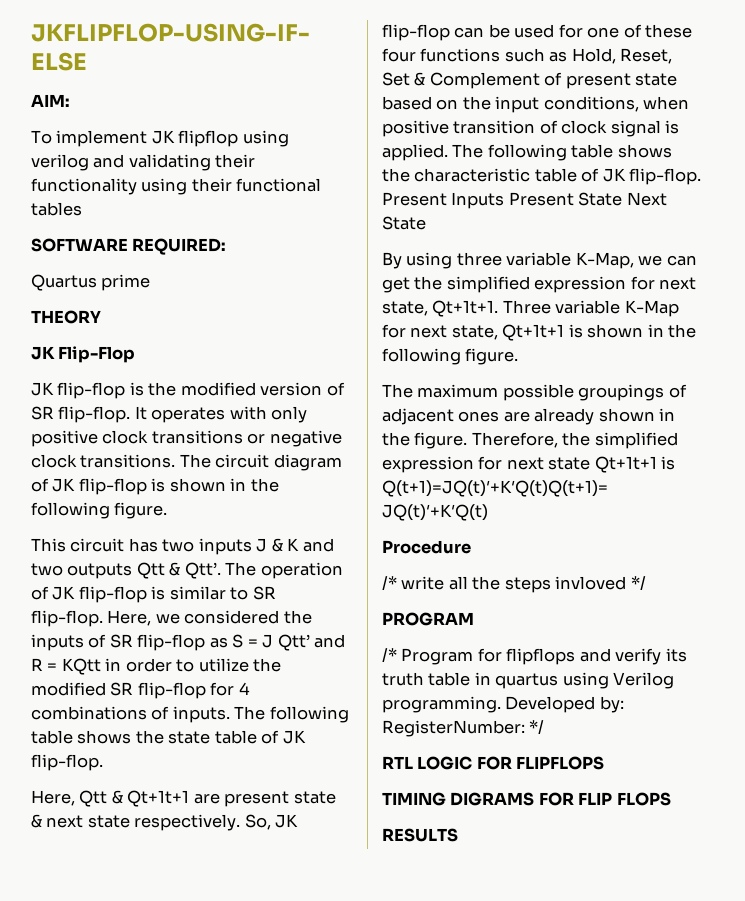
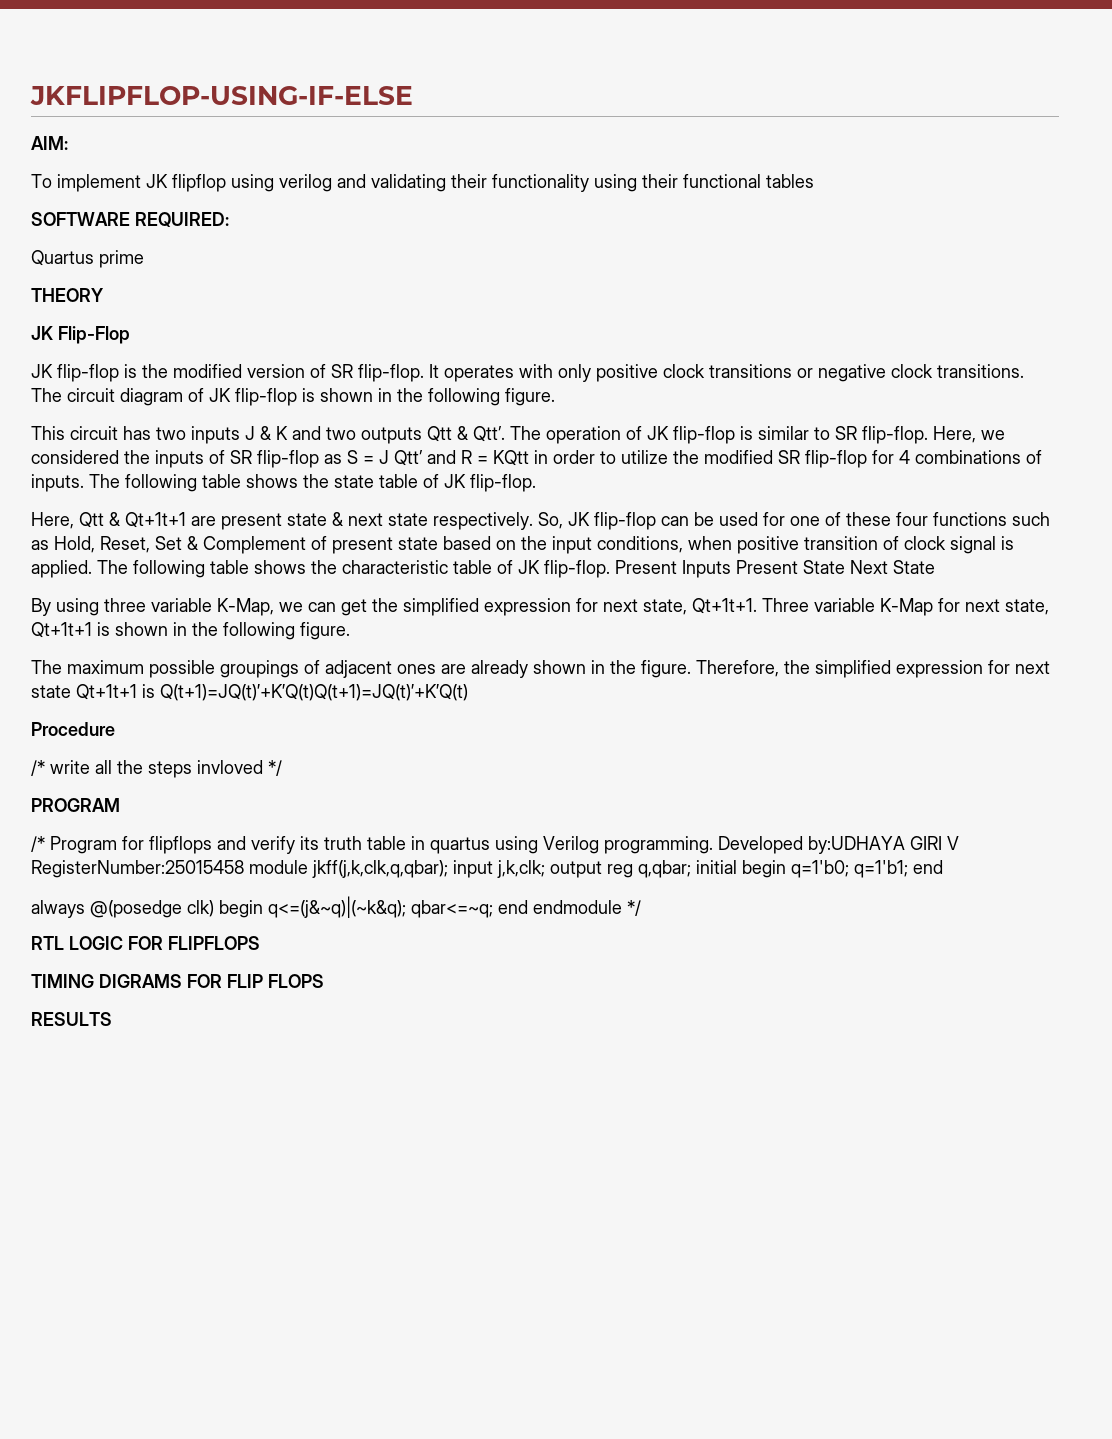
[599,696,624,713] [382,720,525,737] by: RegisterNumber: -> [808,836,959,854] [31,860,943,878] [31,896,622,918] by:UDHAYA GIRI V RegisterNumber:25015458 module jkff(j,k,clk,q,qbar); input j,k,clk; output reg q,qbar; initial begin q=1'b0; q=1'b1; end // always @(posedge clk) begin q<=(j&~q)|(~k&q); qbar<=~q; end endmodule

